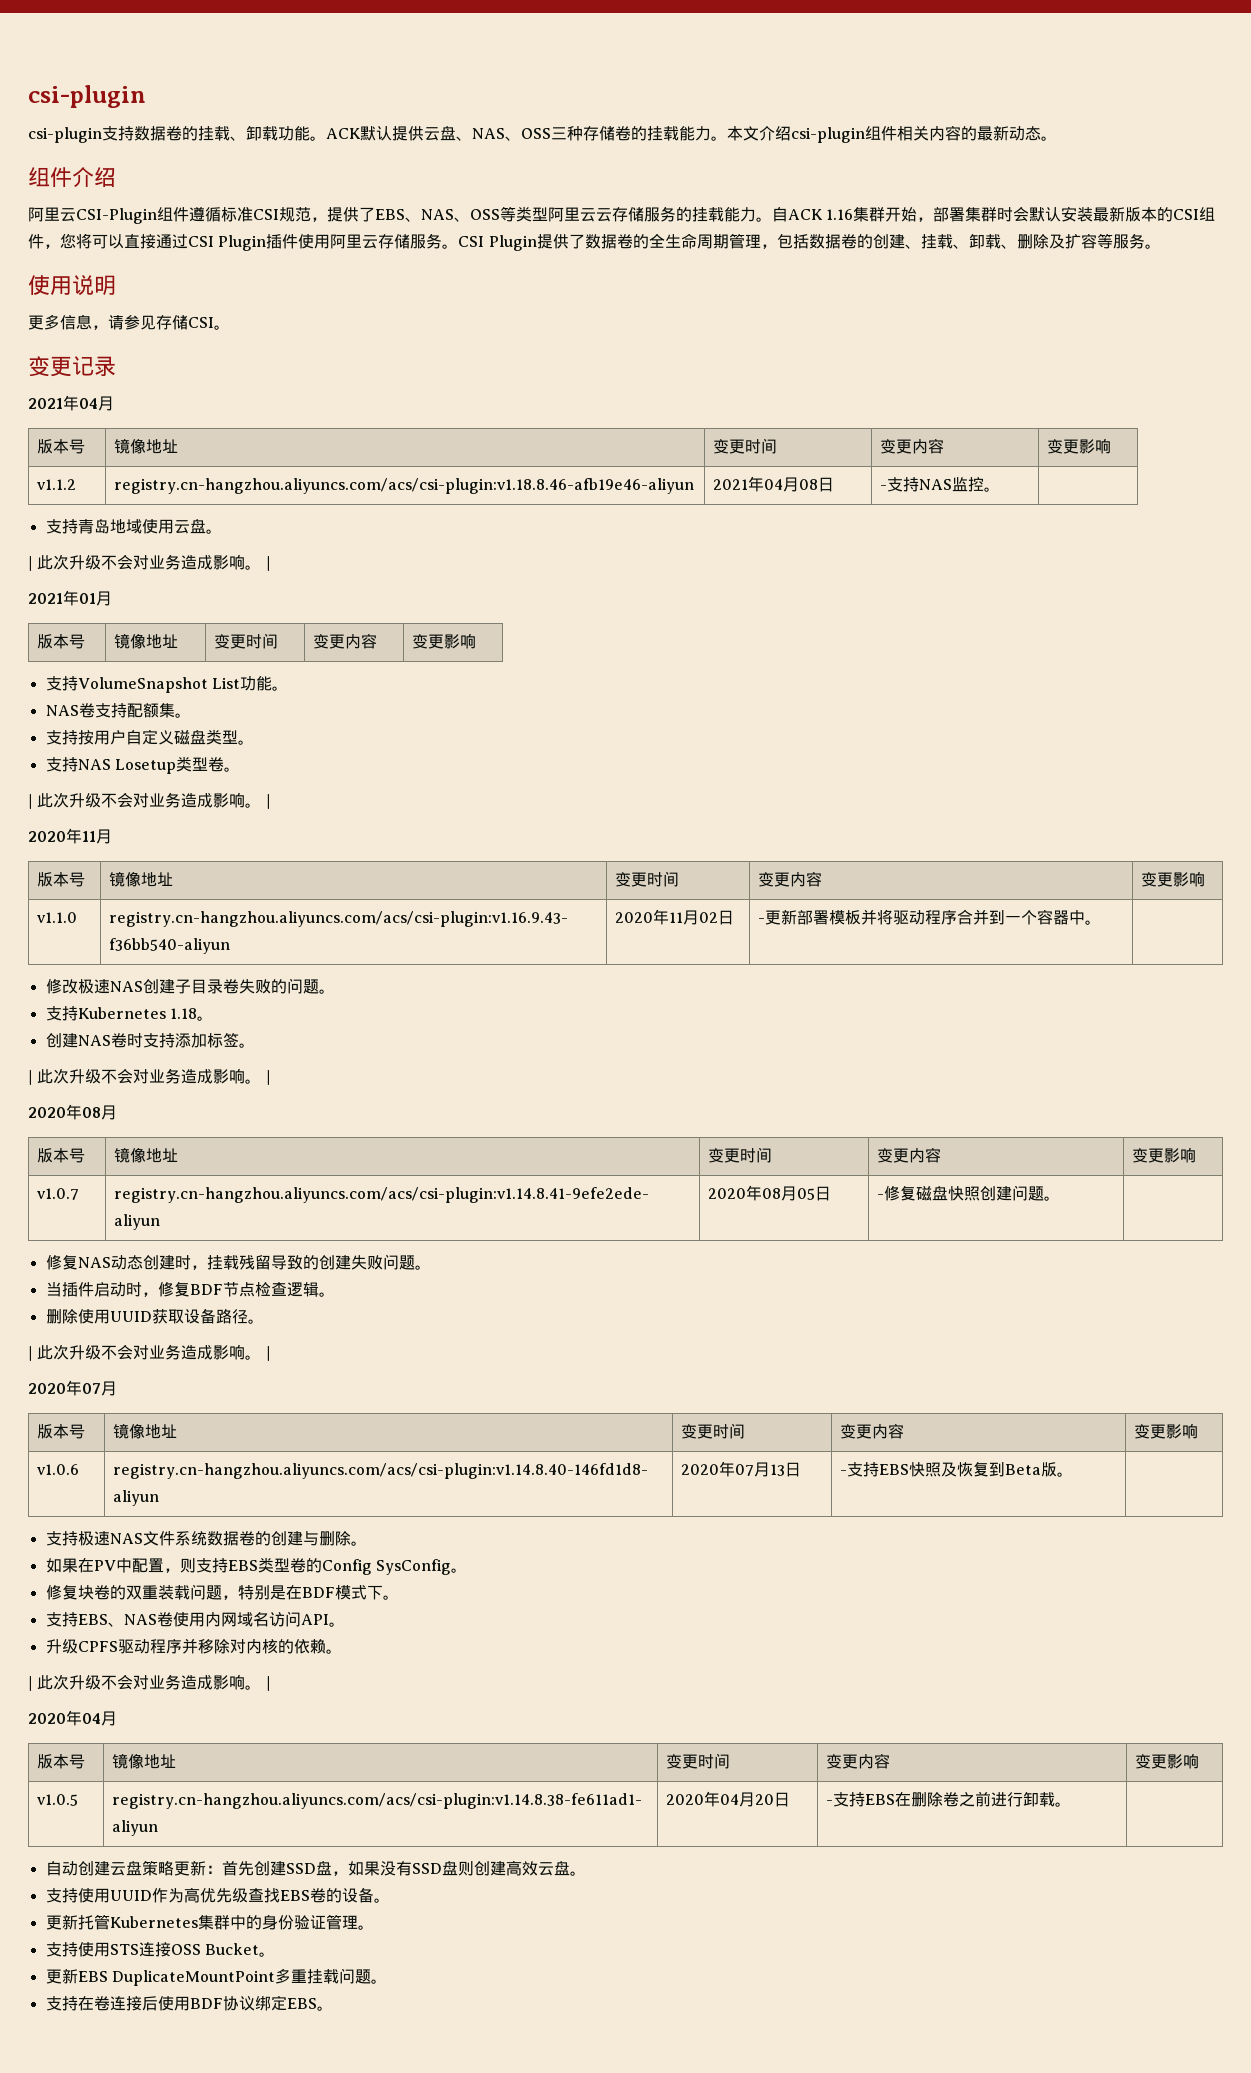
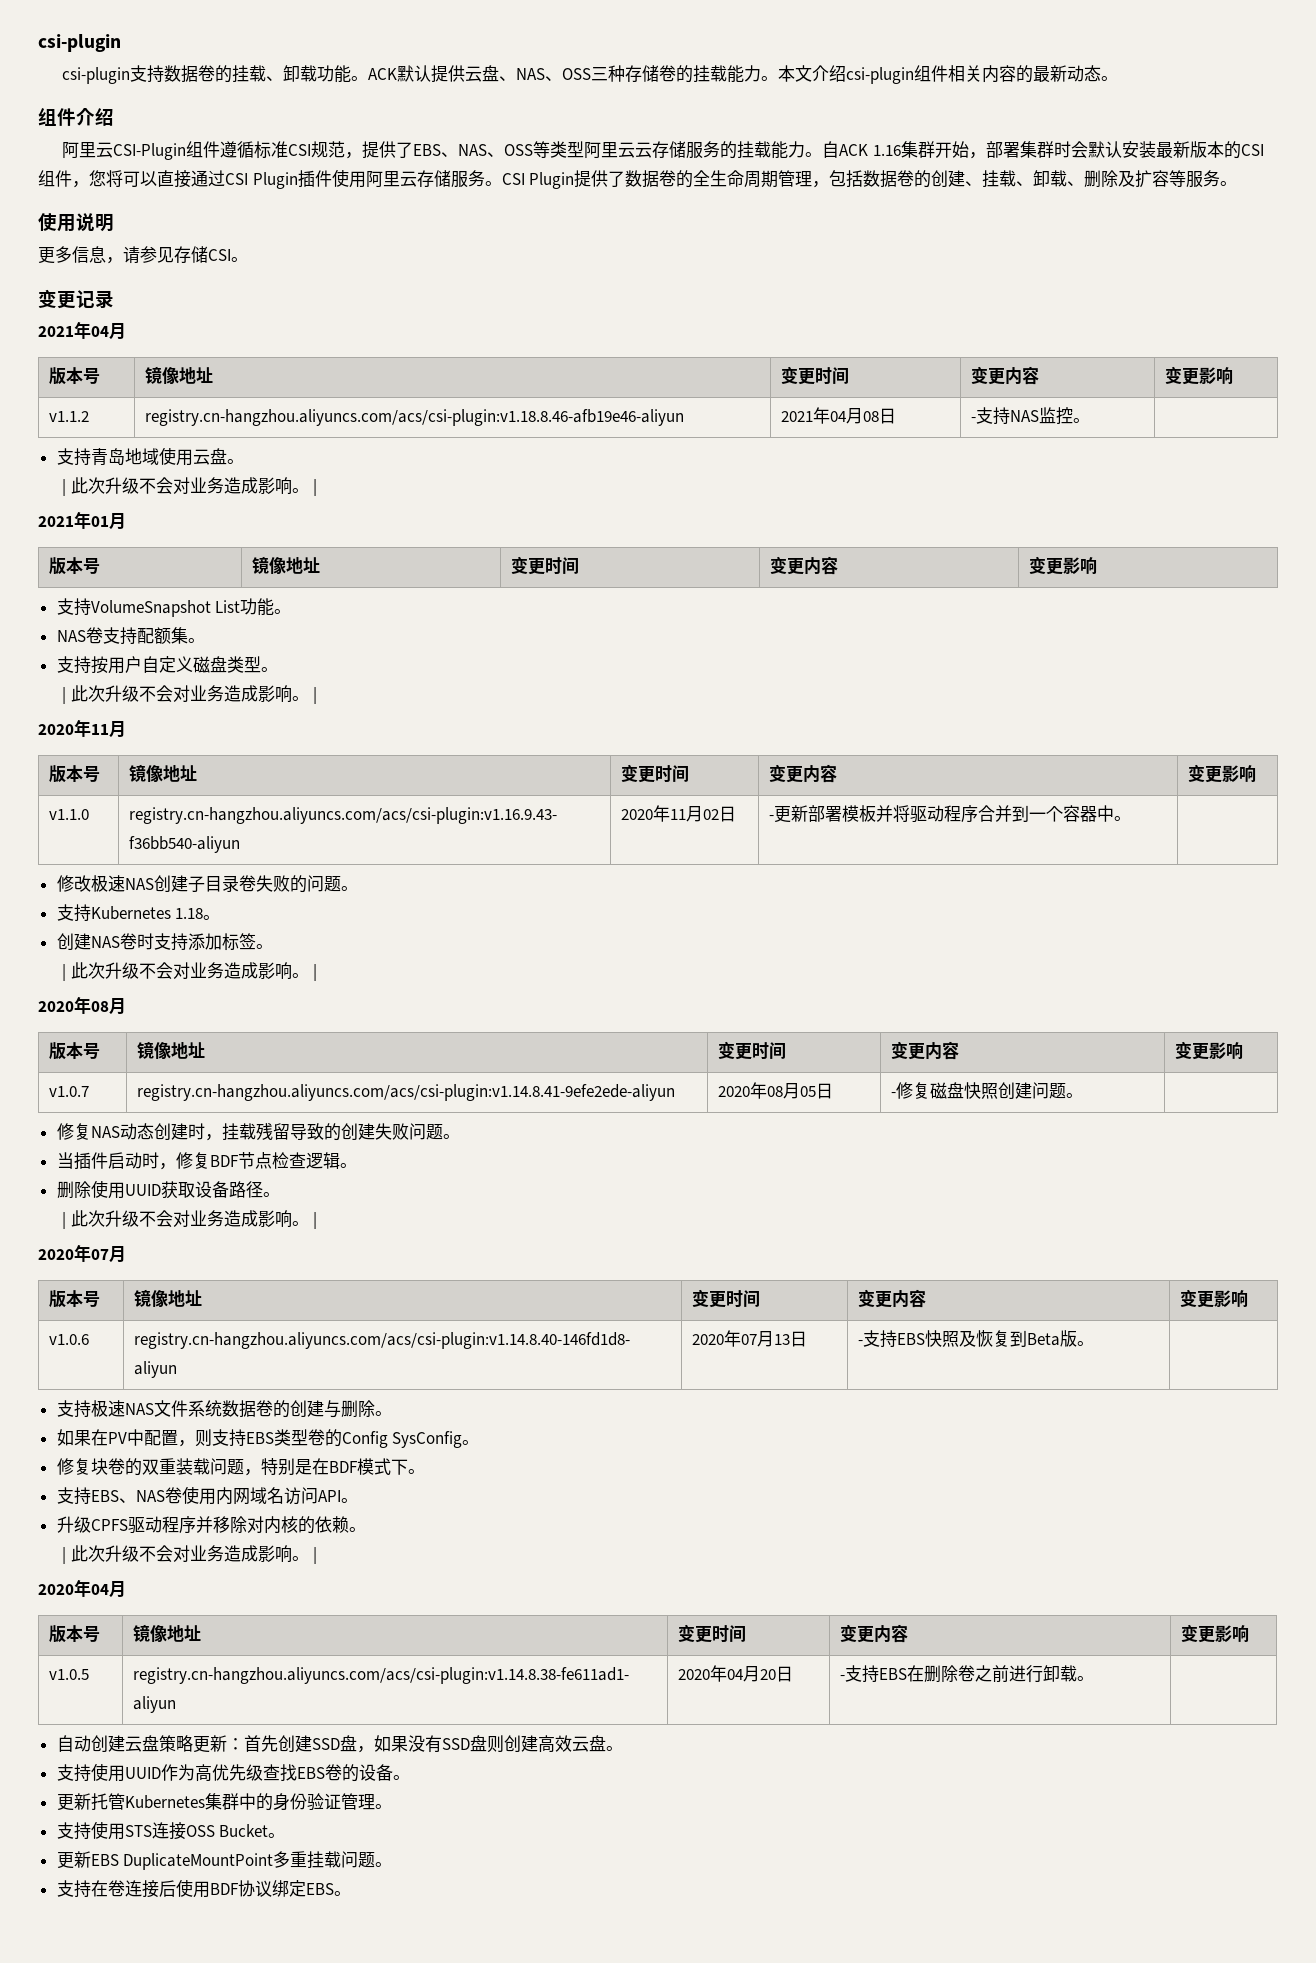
[45,756,240,774] // 支持NAS Losetup类型卷。 -> (278, 669) none

